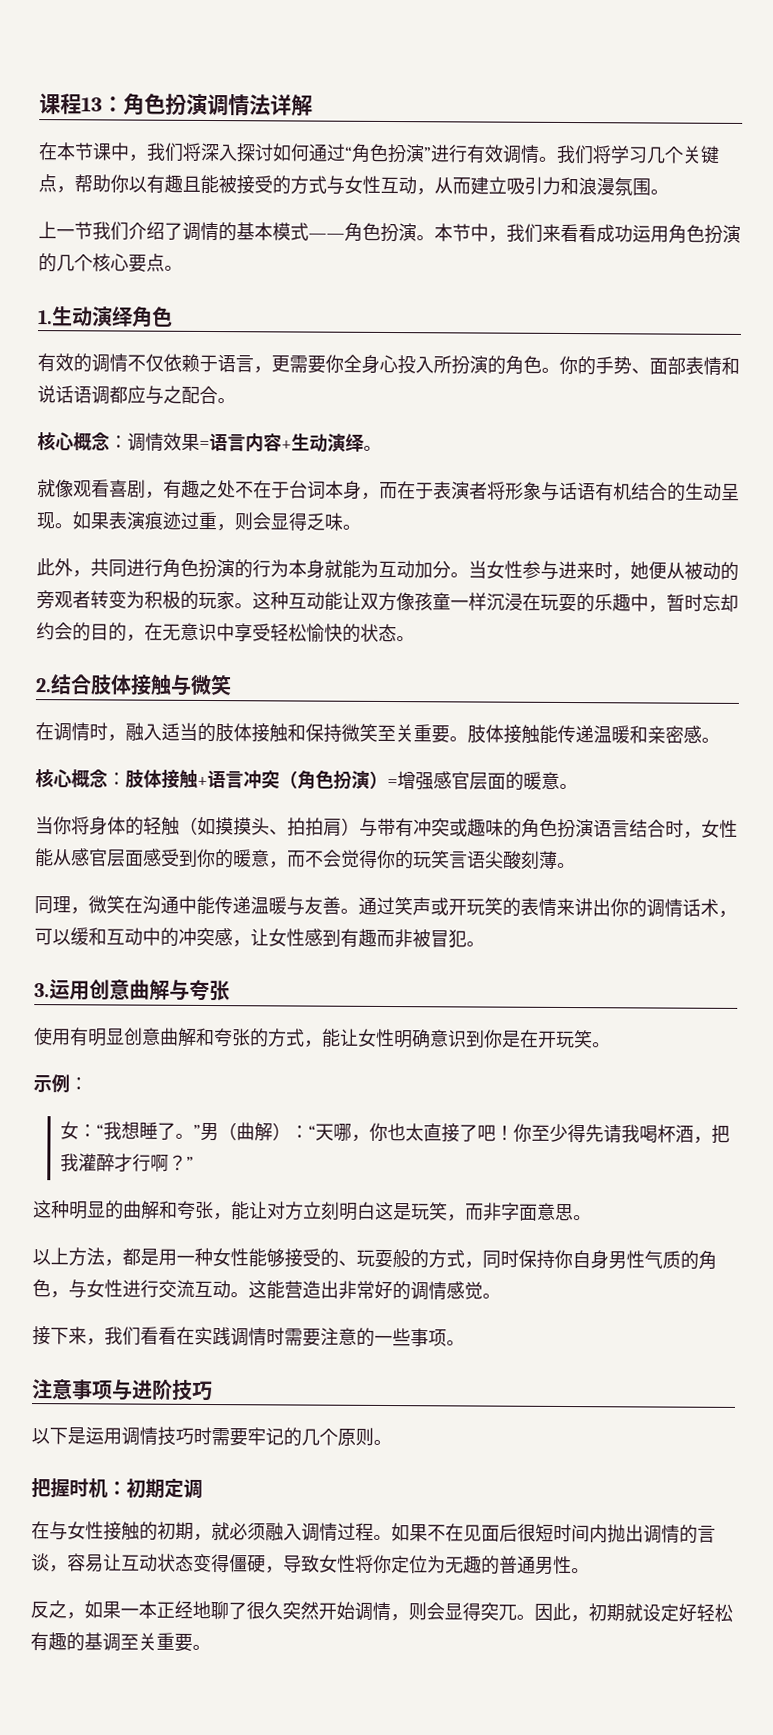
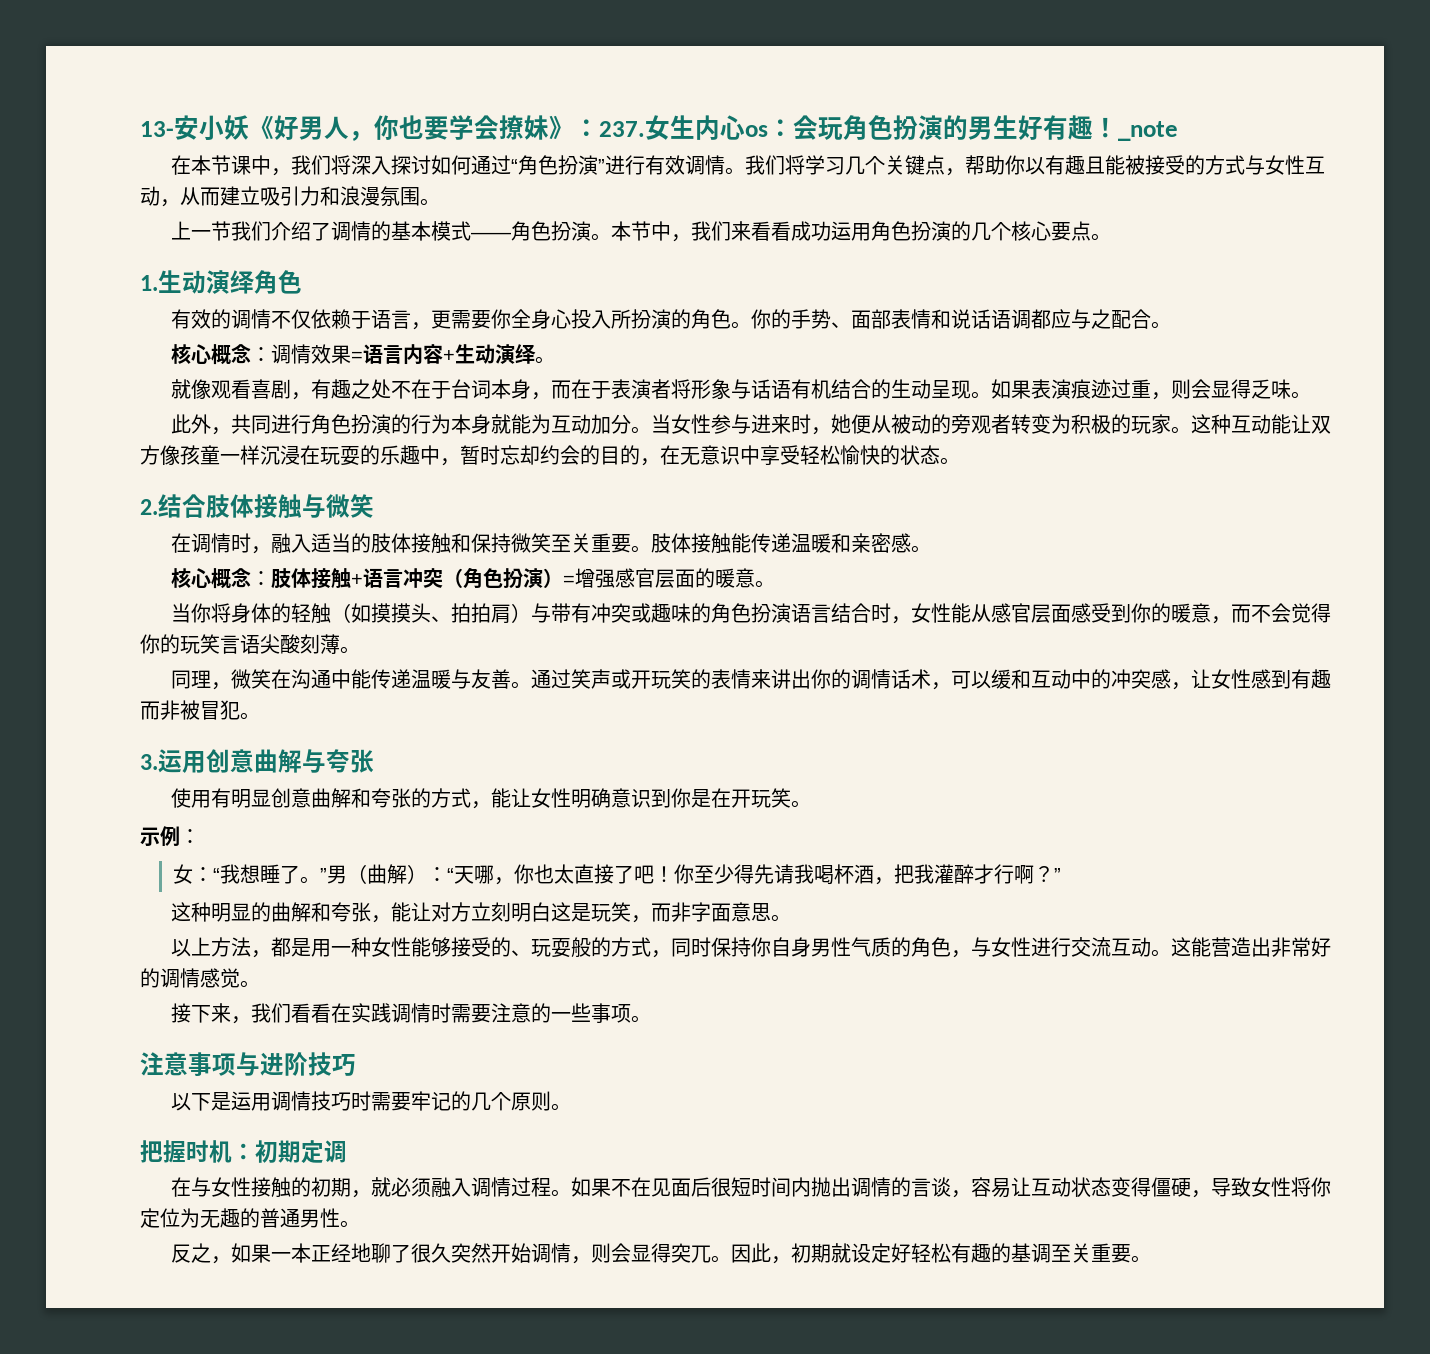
[39,92,313,117] 课程13：角色扮演调情法详解 -> [140,115,1178,141] 13-安小妖《好男人，你也要学会撩妹》：237.女生内心os：会玩角色扮演的男生好有趣！_note

